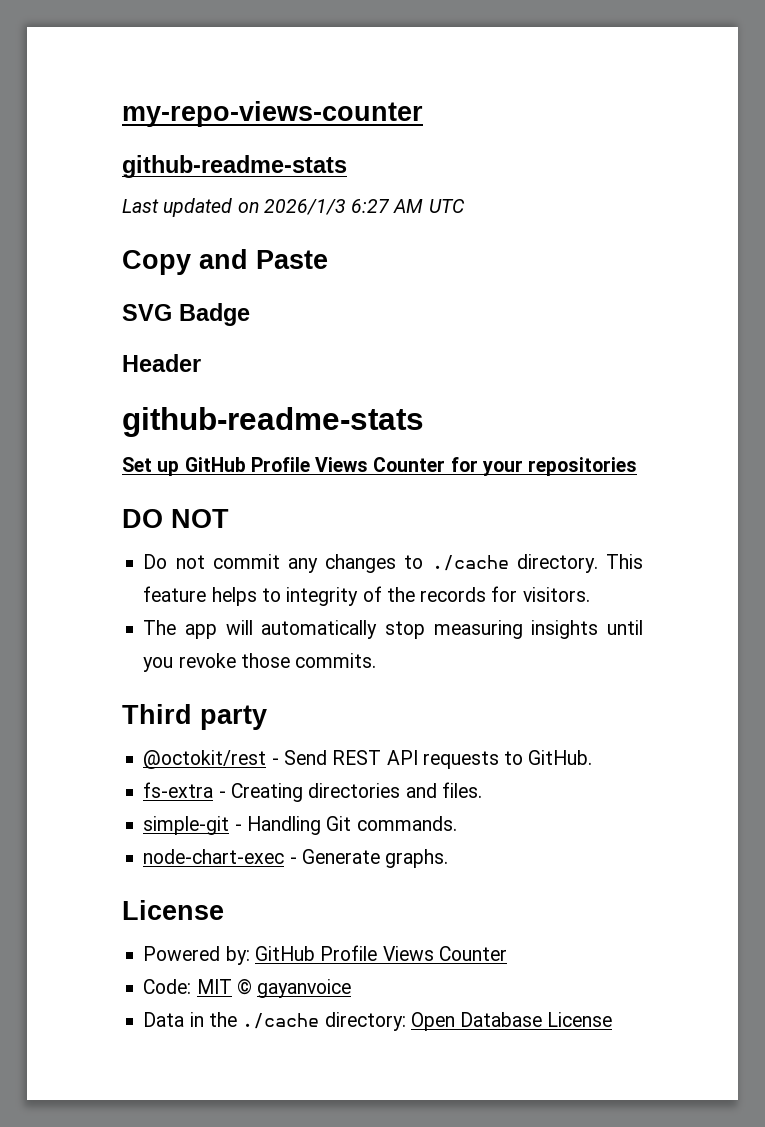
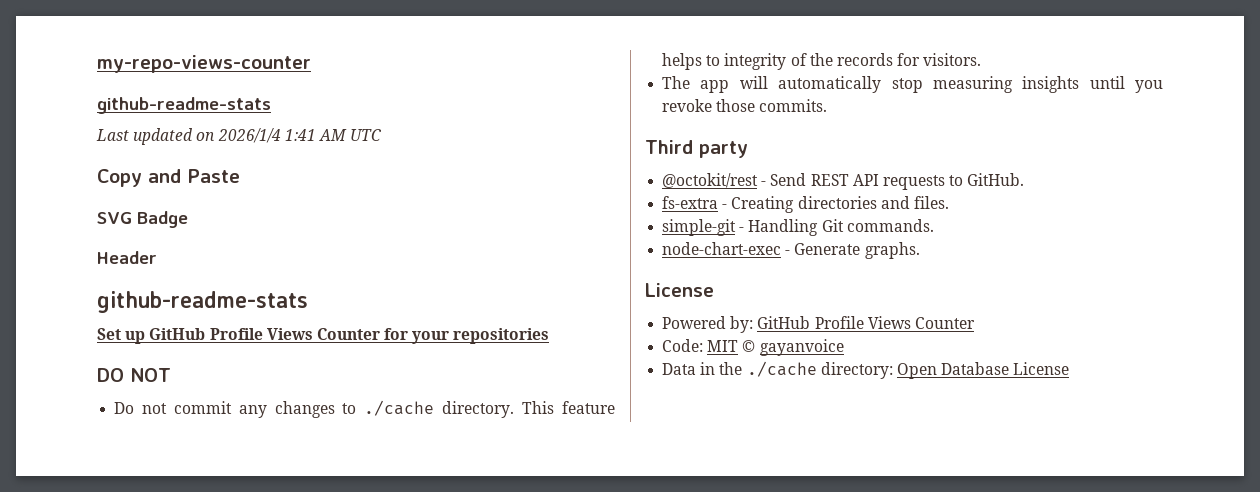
[263,199,391,215] 2026/1/3 6:27 -> [217,128,316,143] 2026/1/4 1:41

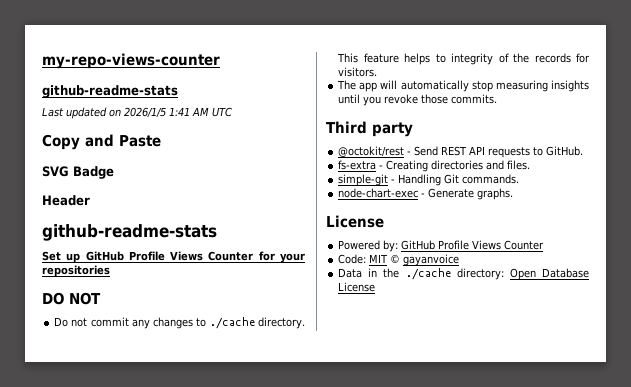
[217,128,281,143] 2026/1/4 -> [124,107,166,118] 2026/1/5

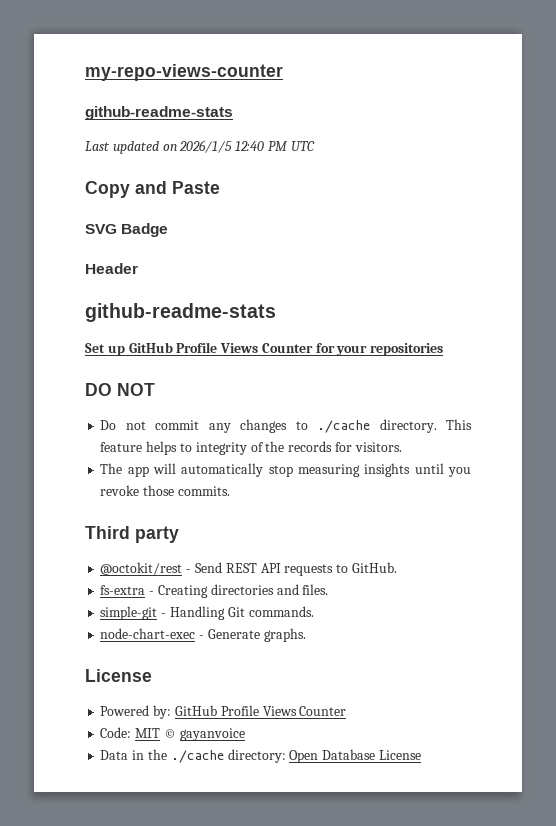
[169,107,209,116] 1:41 AM -> [235,141,288,151] 12:40 PM

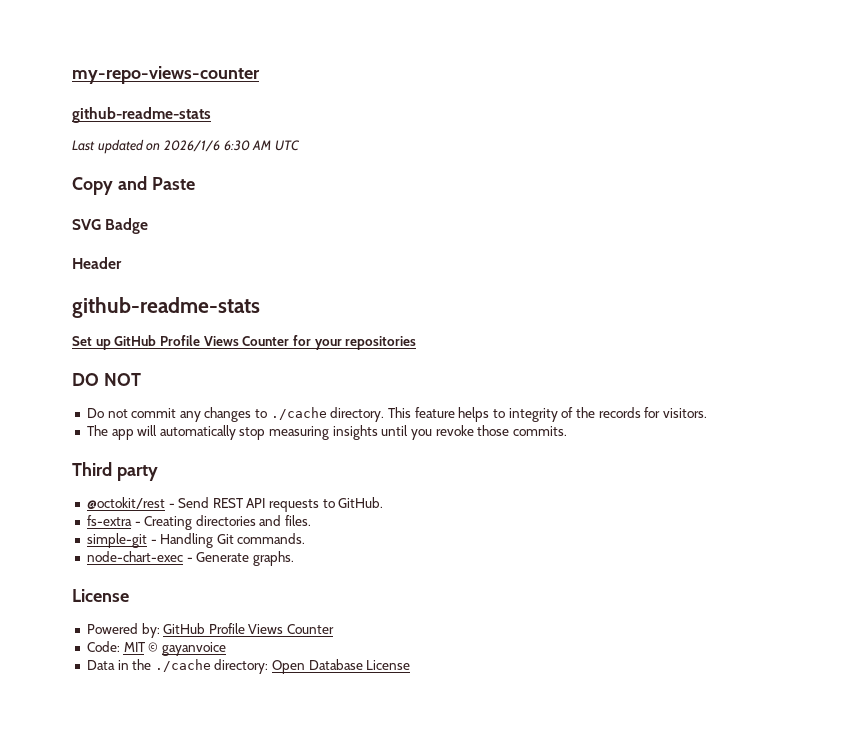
[179,140,288,153] 2026/1/5 12:40 PM -> [163,140,272,152] 2026/1/6 6:30 AM

